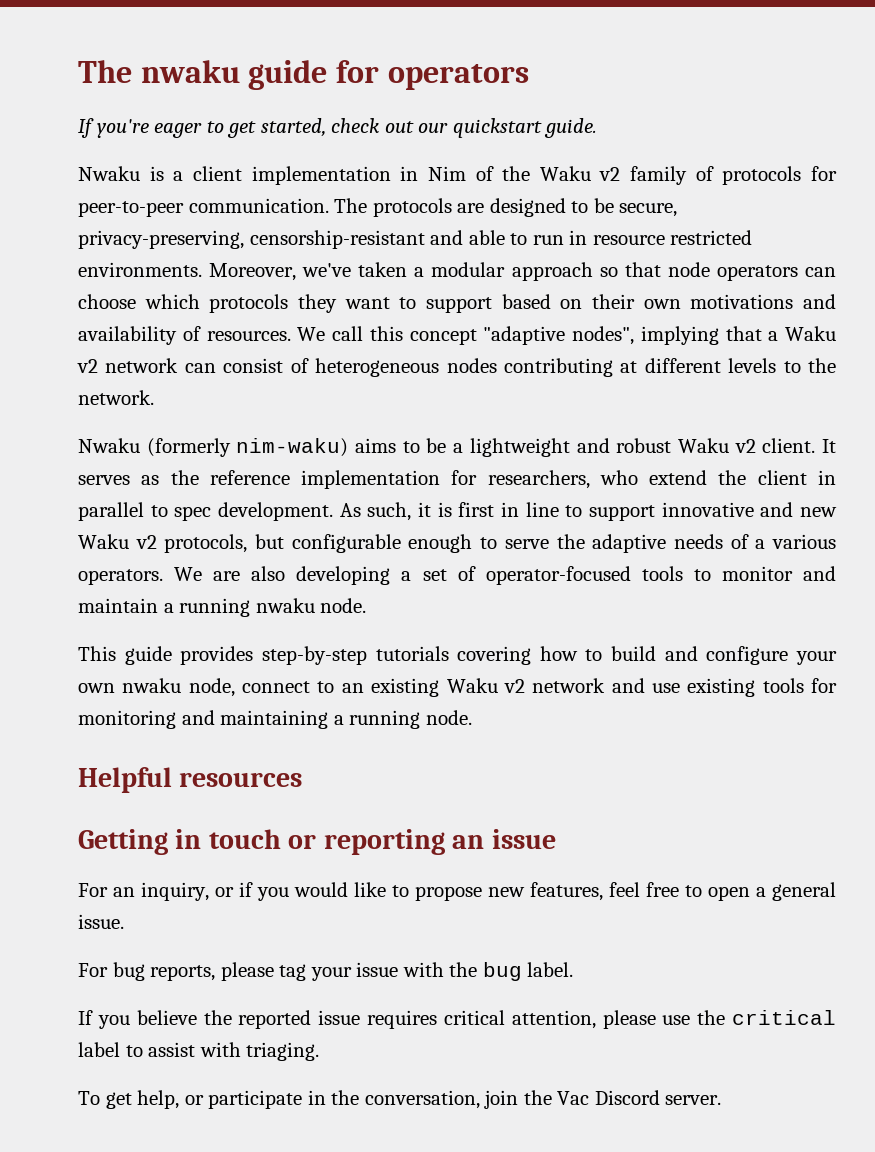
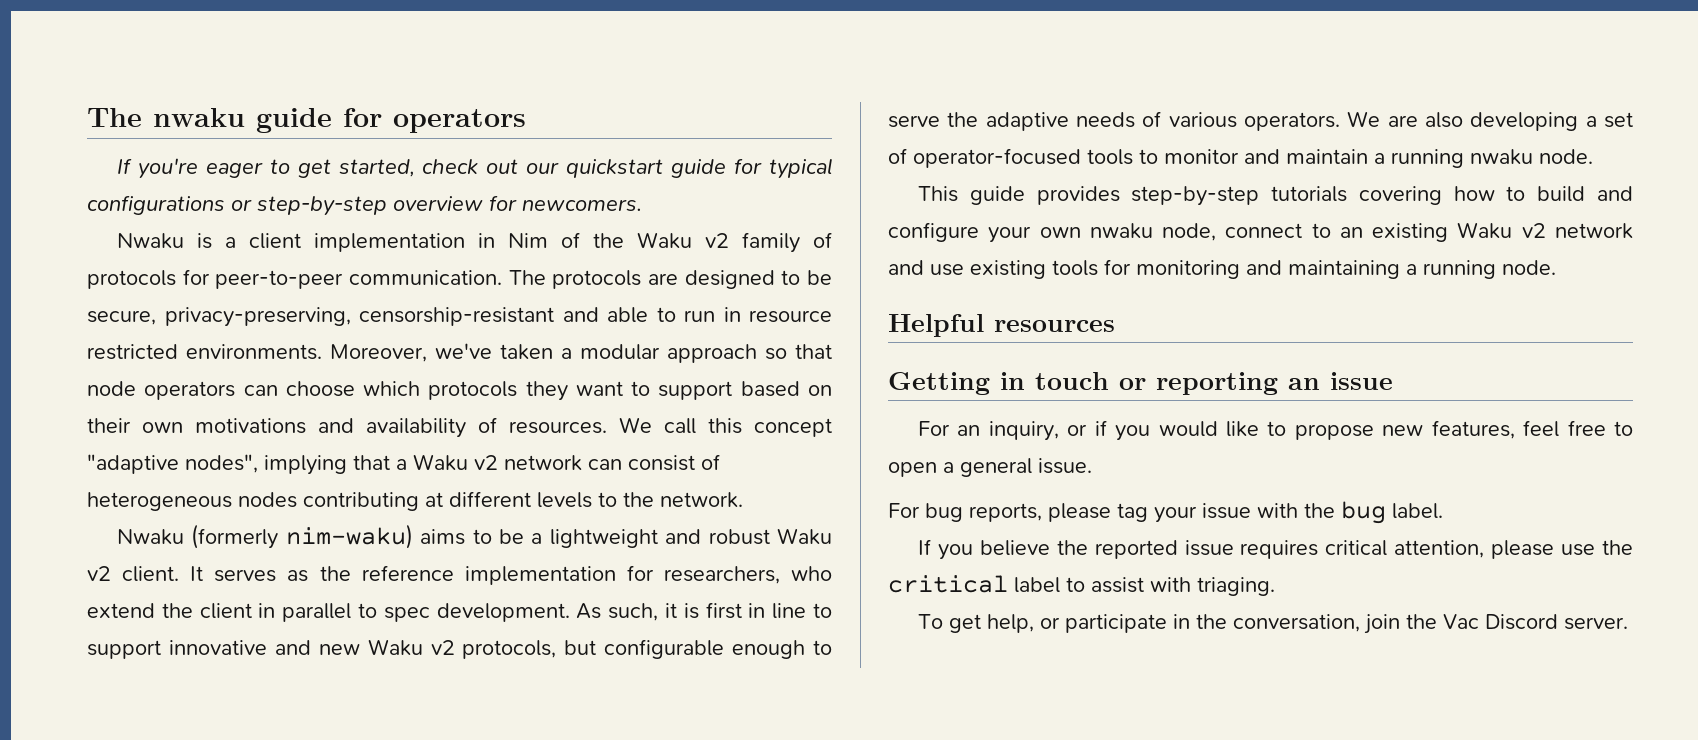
[544,118,598,138] guide. -> [671,158,833,179] [87,195,642,216] guide for typical configurations or step-by-step overview for newcomers.
[755,539,766,549] a -> (1162, 119) none

